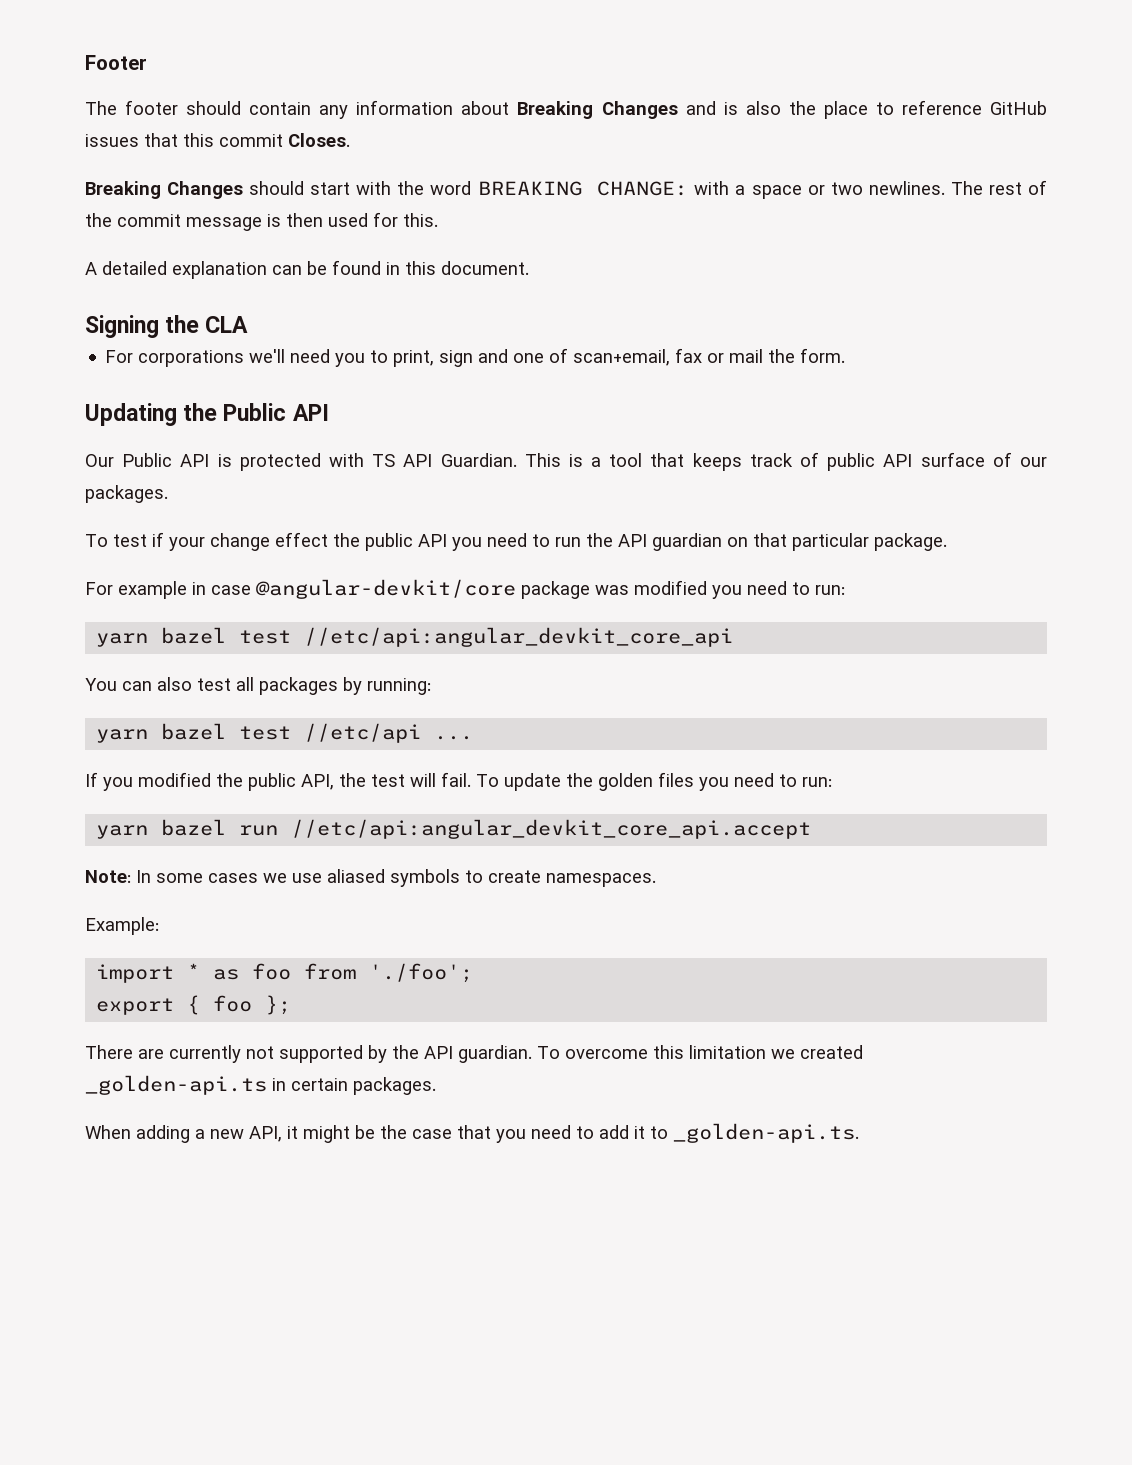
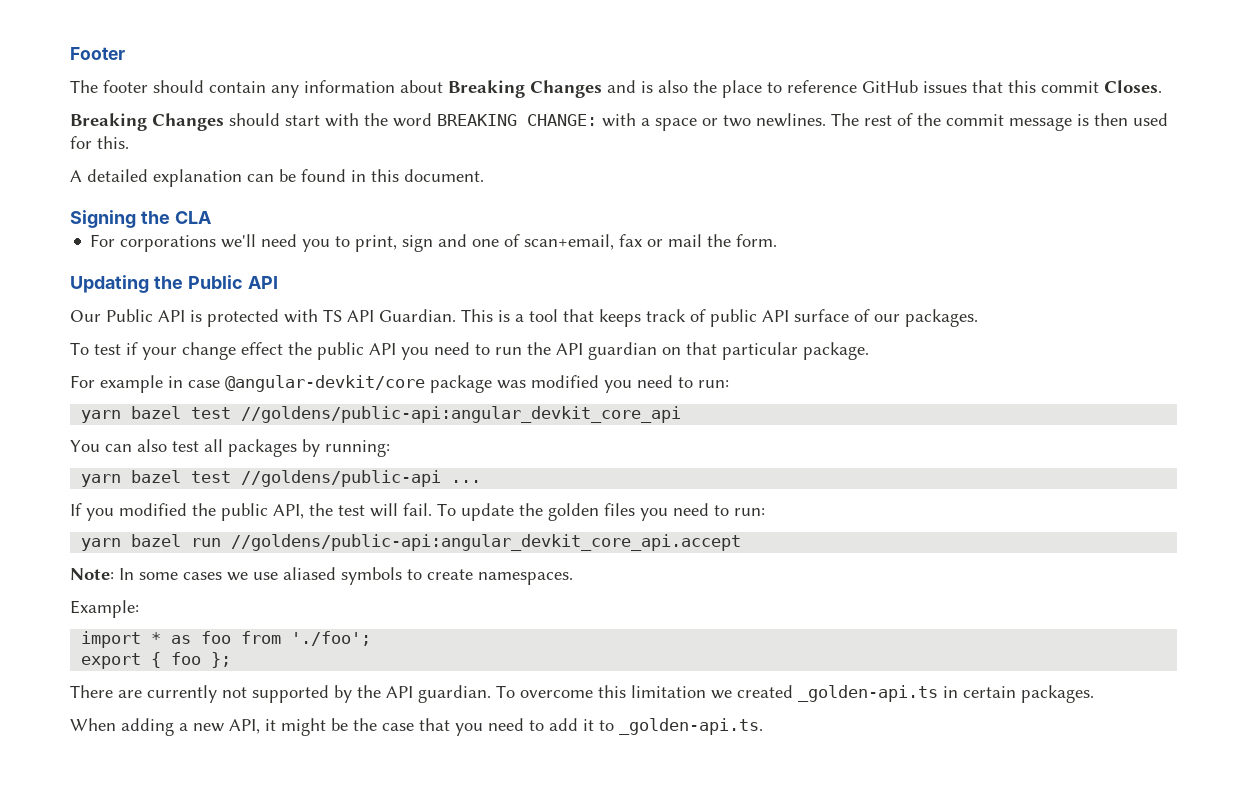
[304,627,734,647] //etc/api:angular_devkit_core_api -> [241,406,682,423] //goldens/public-api:angular_devkit_core_api
[304,723,422,743] //etc/api -> [241,470,442,487] //goldens/public-api
[291,819,812,839] //etc/api:angular_devkit_core_api.accept -> [231,534,742,551] //goldens/public-api:angular_devkit_core_api.accept

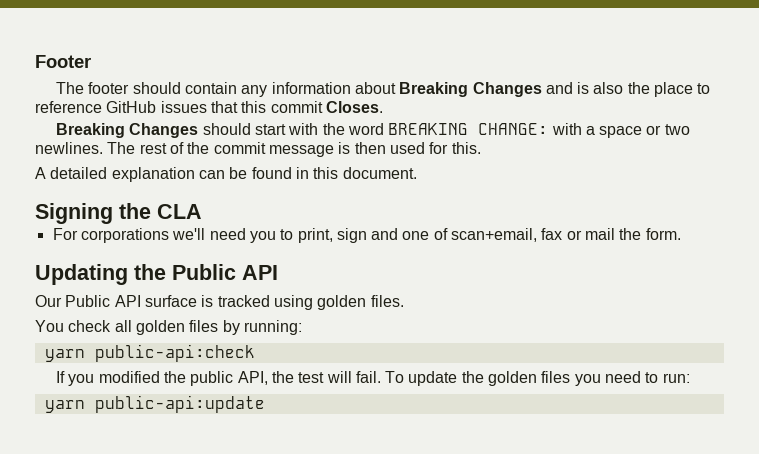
[190,309,978,327] [70,342,869,360] [70,375,729,393] [81,406,682,423] [70,439,297,457] is protected with TS API Guardian. This is a tool that keeps track of public API surface of our packages. // To test if your change effect the public API you need to run the API guardian on that particular package. // For example in case @angular-devkit/core package was modified you need to run: // yarn bazel test //goldens/public-api:angular_devkit_core_api // You can also test all packages -> [144,295,404,310] [35,320,219,335] surface is tracked using golden files. // You check all golden files
[131,470,482,487] bazel test //goldens/public-api ... -> [94,344,255,362] public-api:check
[131,534,742,551] [70,567,573,585] [70,600,139,618] [81,631,372,648] [81,652,232,669] [70,685,1094,703] [70,718,763,736] bazel run //goldens/public-api:angular_devkit_core_api.accept // Note: In some cases we use aliased symbols to create namespaces. // Example: // import * as foo from './foo'; // export { foo }; // There are currently not supported by the API guardian. To overcome this limitation we created _golden-api.ts in certain packages. // When adding a new API, it might be the case that you need to add it to _golden-api.ts. -> [94,395,265,413] public-api:update

